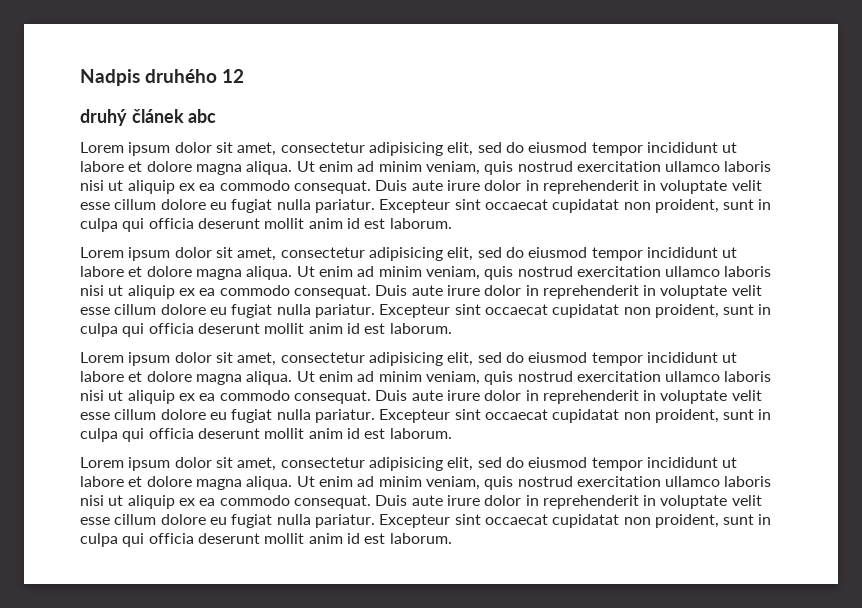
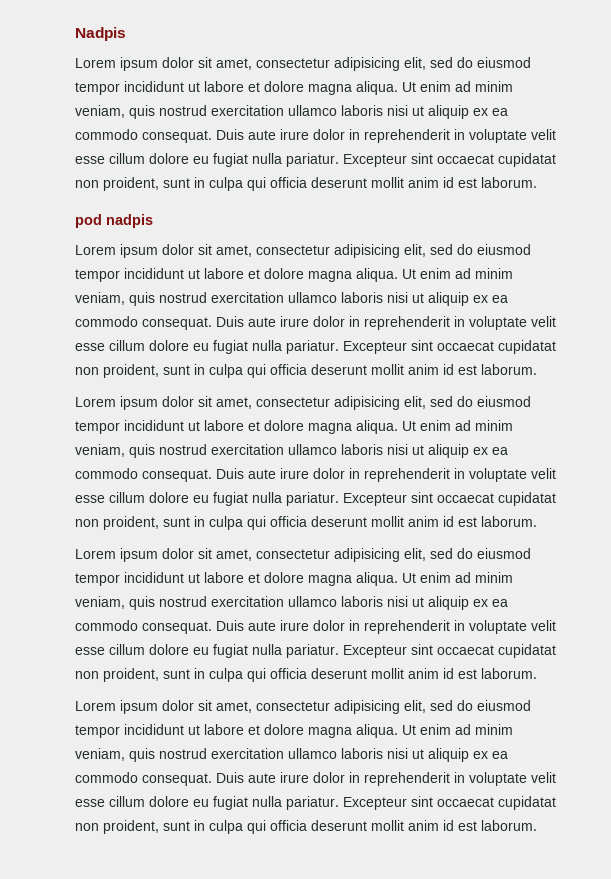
[145,69,244,83] [80,109,217,126] druhého 12 // druhý článek abc -> [75,57,531,71] [75,81,513,95] [75,105,508,119] [75,129,556,143] [75,153,556,167] [75,177,537,191] [75,214,153,228] // Lorem ipsum dolor sit amet, consectetur adipisicing elit, sed do eiusmod tempor incididunt ut labore et dolore magna aliqua. Ut enim ad minim veniam, quis nostrud exercitation ullamco laboris nisi ut aliquip ex ea commodo consequat. Duis aute irure dolor in reprehenderit in voluptate velit esse cillum dolore eu fugiat nulla pariatur. Excepteur sint occaecat cupidatat non proident, sunt in culpa qui officia deserunt mollit anim id est laborum. // pod nadpis

